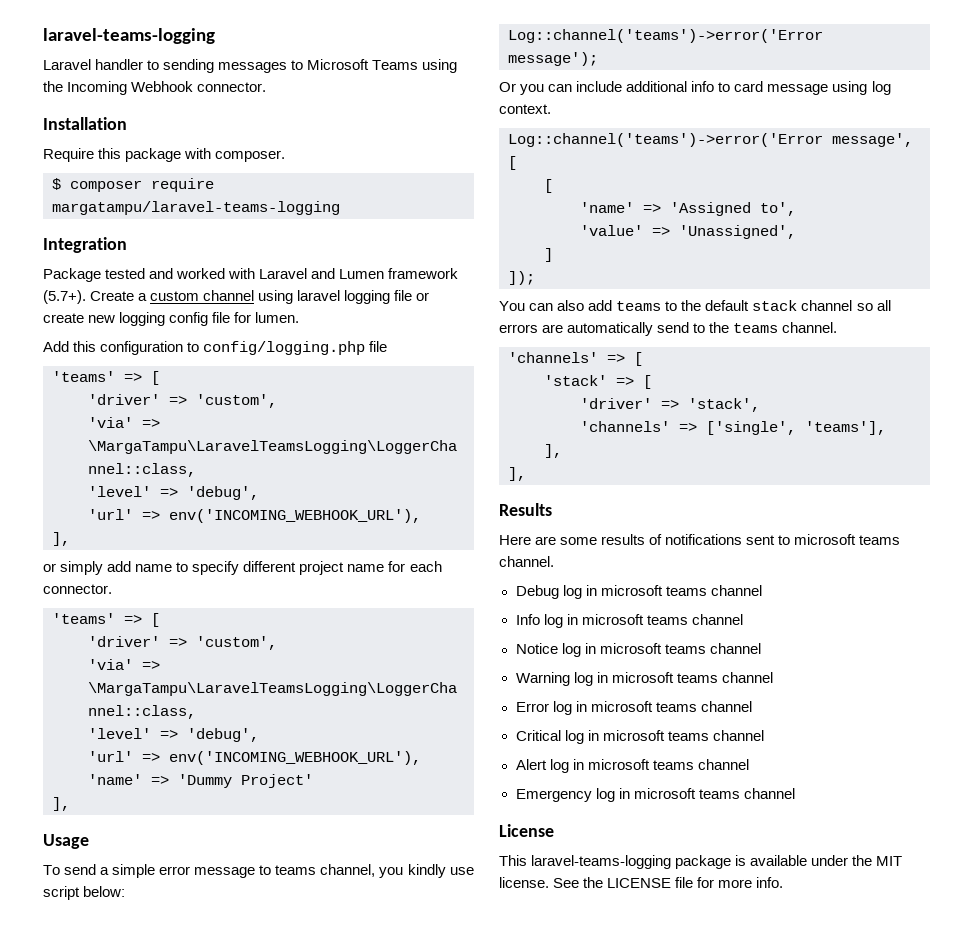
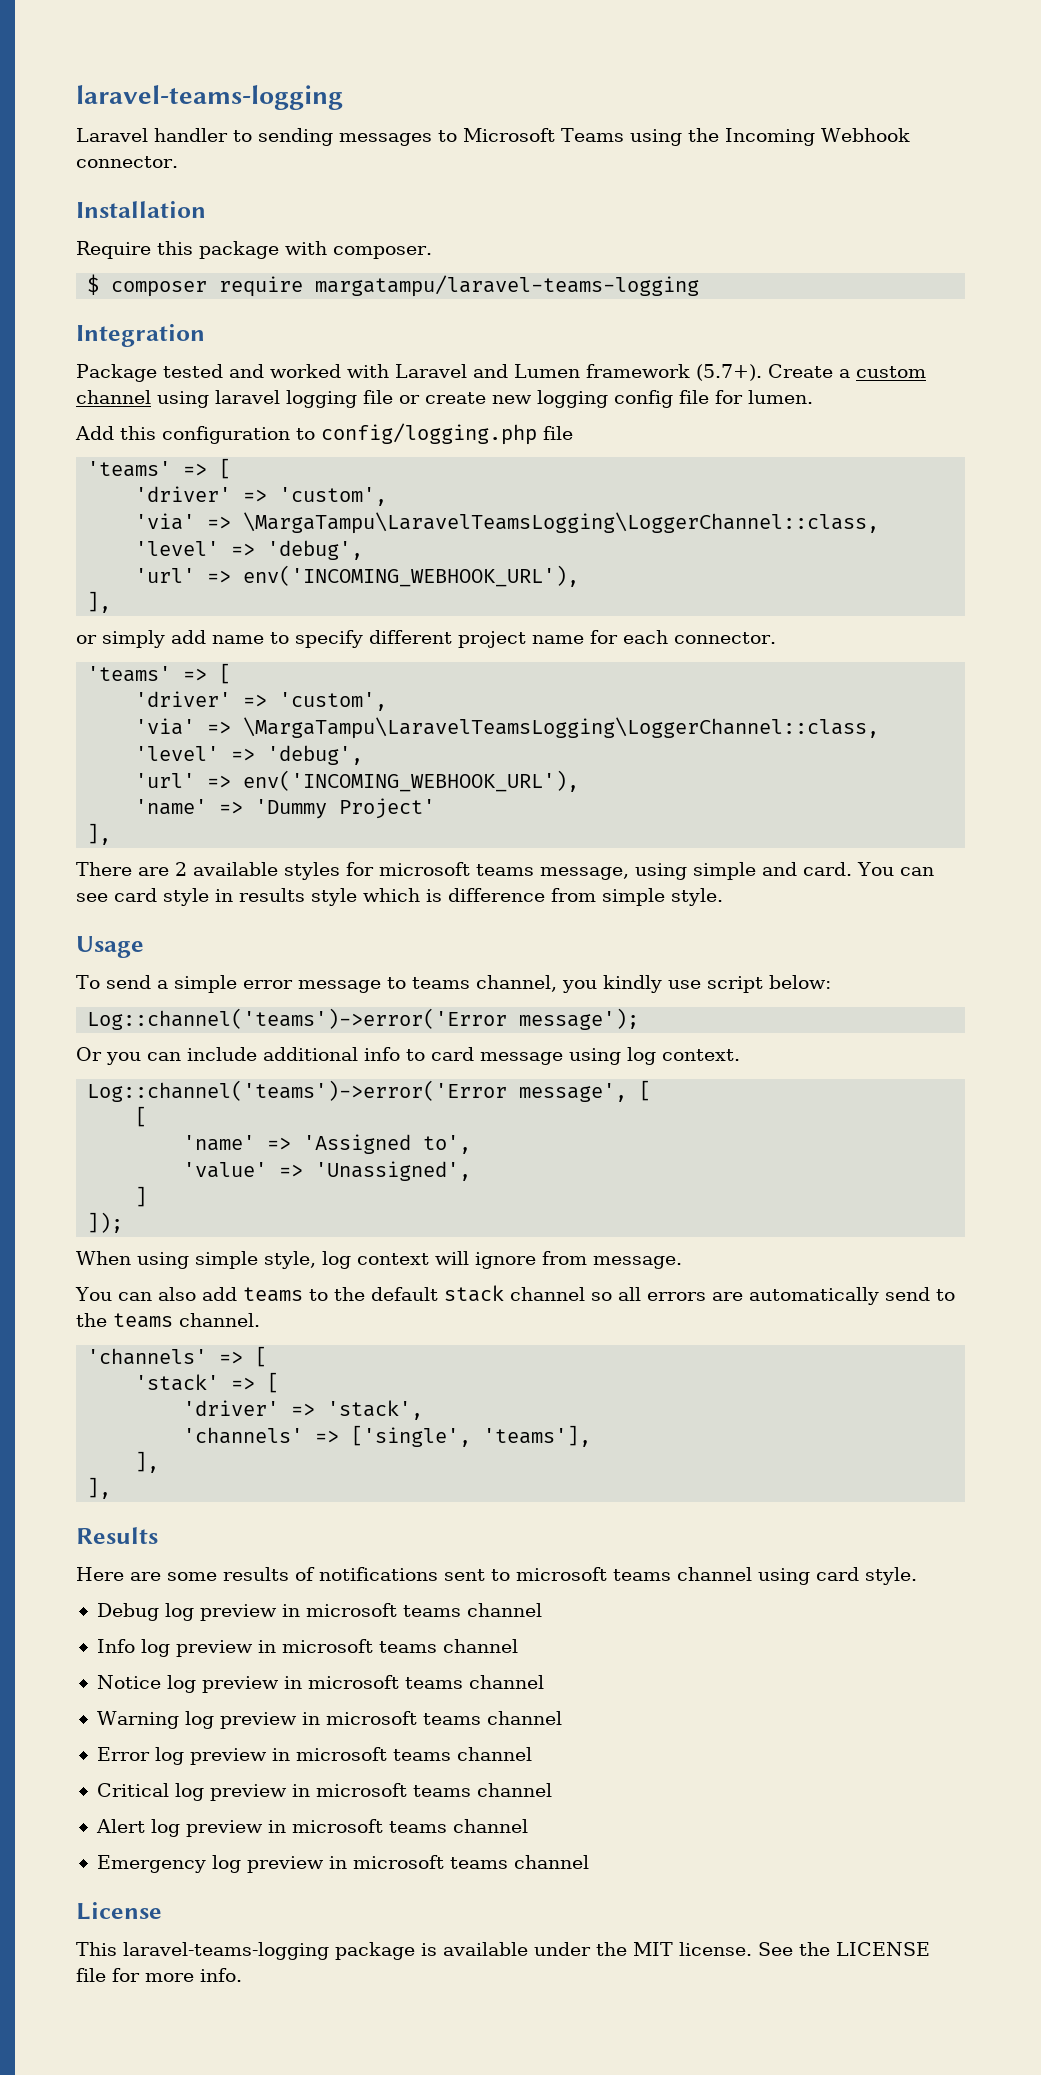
(70, 804) none -> [76,862,934,880] [76,888,723,906] // There are 2 available styles for microsoft teams message, using simple and card. You can see card style in results style which is difference from simple style.
(535, 278) none -> [76,1251,682,1269] // When using simple style, log context will ignore from message.
[499,556,554,567] channel. -> [677,1567,917,1585] channel using card style.
(582, 592) none -> [199,1604,277,1621] preview
(563, 621) none -> [175,1640,253,1657] preview
(581, 650) none -> [201,1676,279,1693] preview
(593, 679) none -> [219,1712,297,1729] preview
(572, 708) none -> [189,1748,267,1765] preview
(584, 737) none -> [209,1784,287,1801] preview
(569, 766) none -> [185,1820,263,1837] preview
(615, 795) none -> [246,1856,324,1873] preview

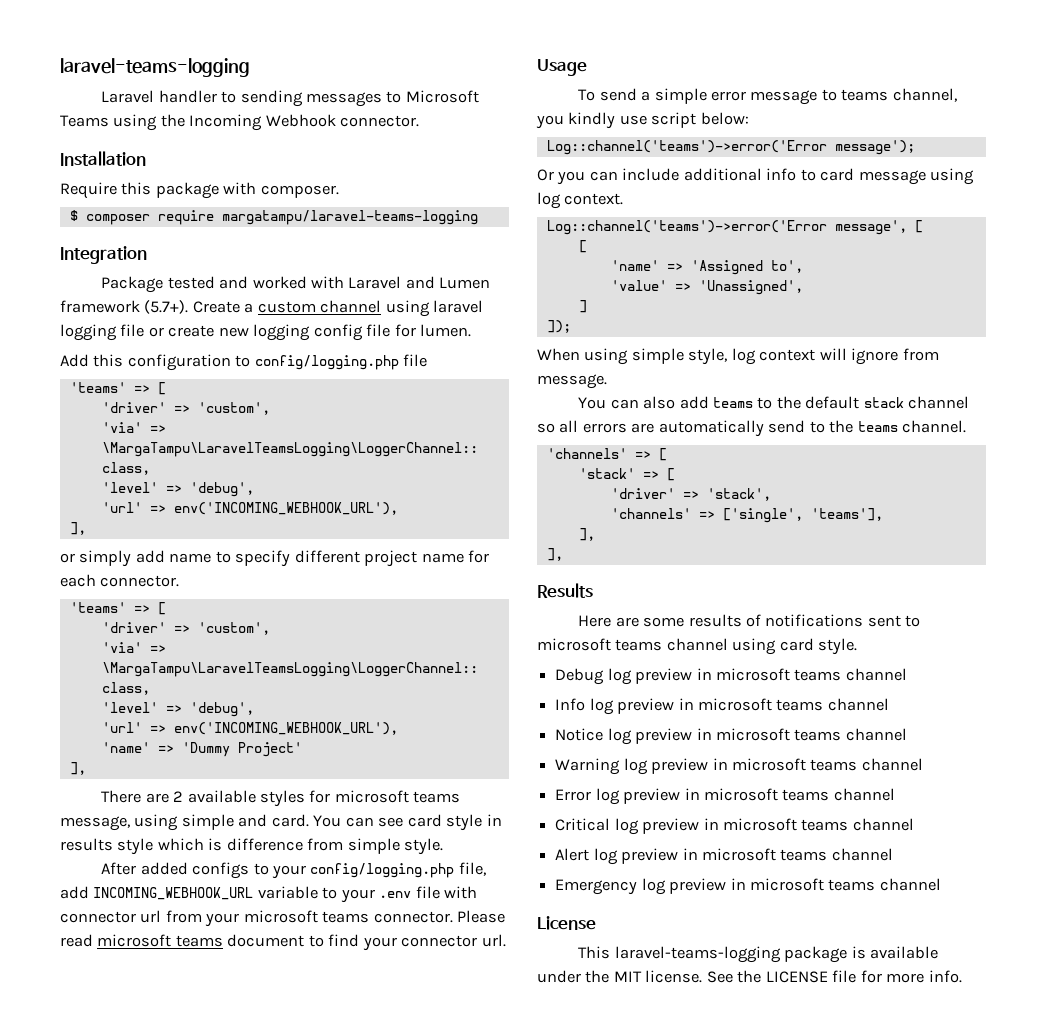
(723, 897) none -> [101,862,486,879] [60,886,478,903] [60,910,506,927] [60,934,506,951] // After added configs to your config/logging.php file, add INCOMING_WEBHOOK_URL variable to your .env file with connector url from your microsoft teams connector. Please read microsoft teams document to find your connector url.

